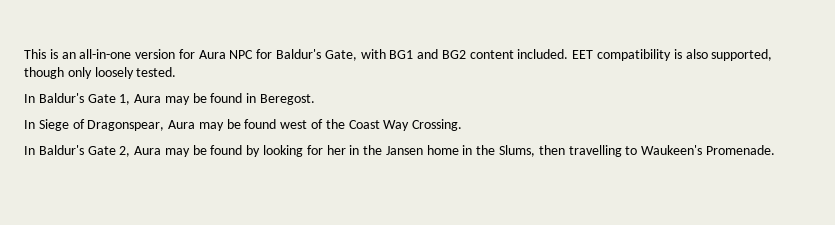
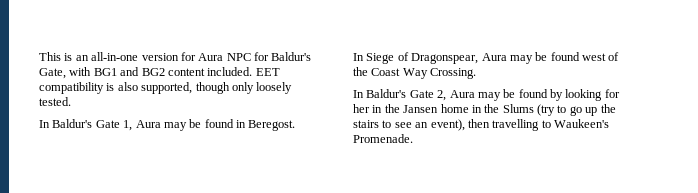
[499,145,536,157] Slums, -> [502,104,616,116] [353,119,465,131] Slums (try to go up the stairs to see an event),

